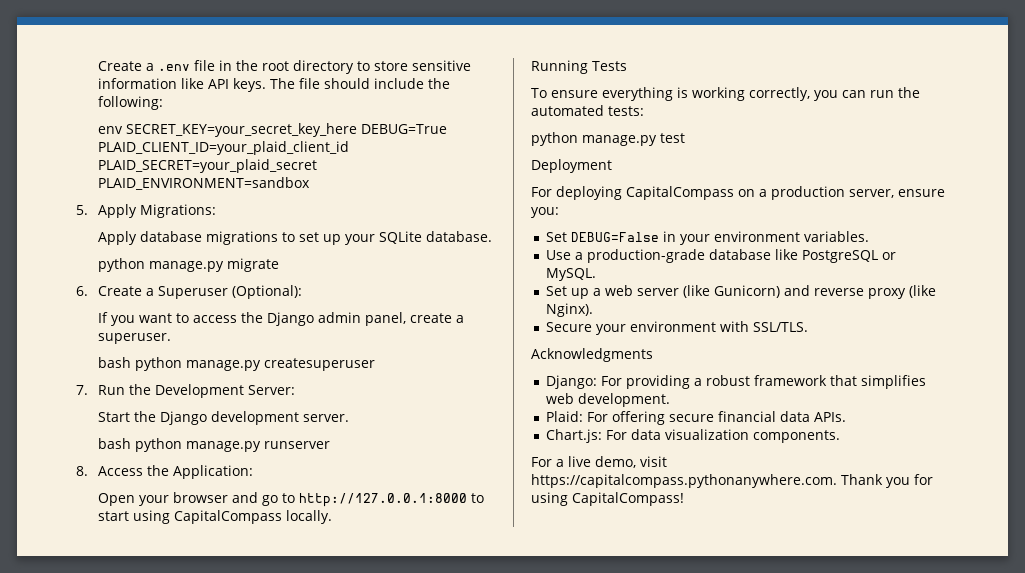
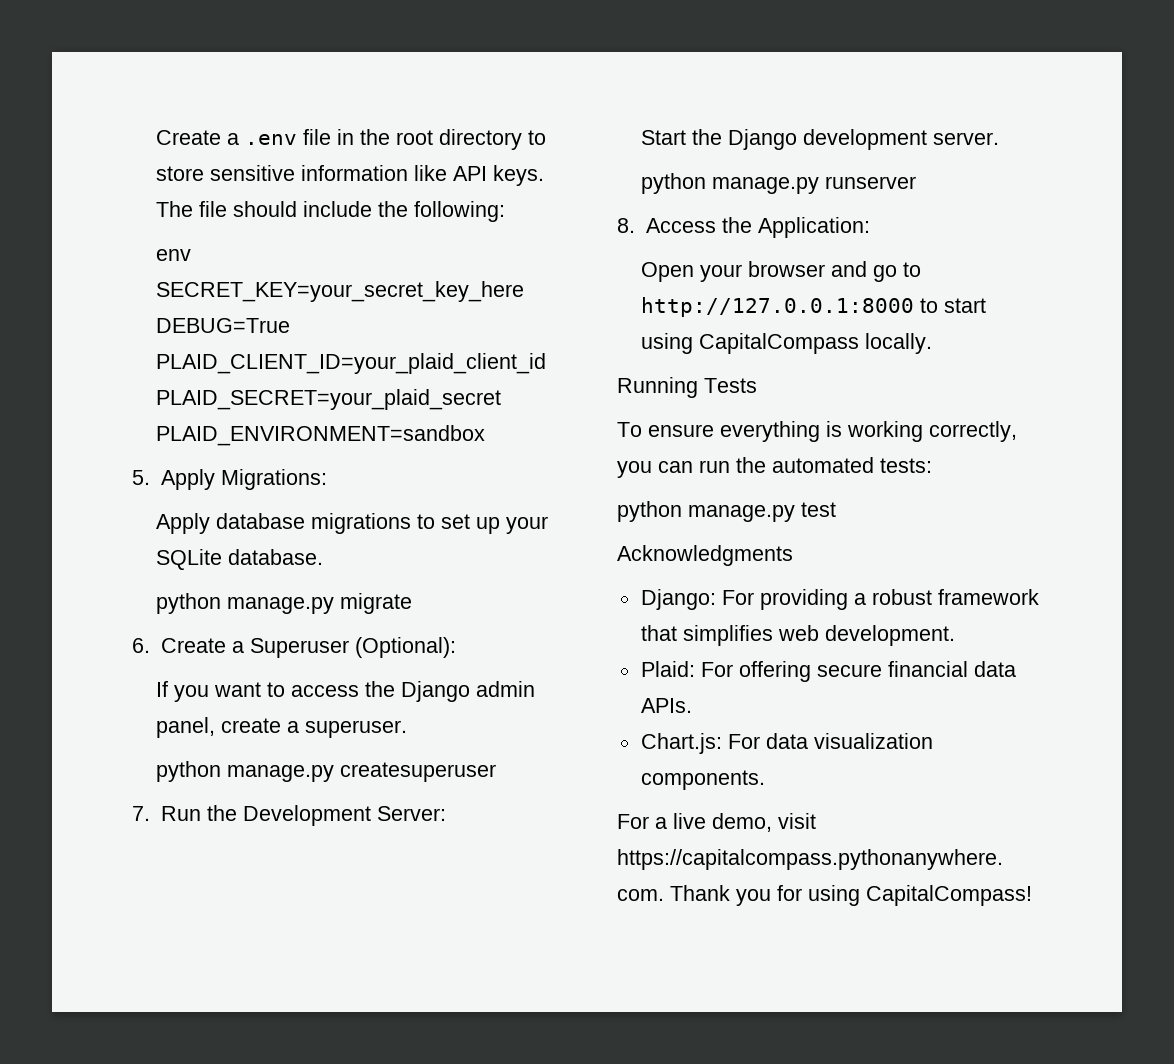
[98,357,132,368] bash -> (407, 729) none
[98,438,132,449] bash -> (999, 138) none
[531,159,612,173] [531,186,945,200] [531,207,559,218] [545,231,869,245] [545,249,896,263] [545,268,596,281] [545,285,936,299] [545,303,593,317] [545,321,808,335] // Deployment // For deploying CapitalCompass on a production server, ensure you: // Set DEBUG=False in your environment variables. // Use a production-grade database like PostgreSQL or MySQL. // Set up a web server (like Gunicorn) and reverse proxy (like Nginx). // Secure your environment with SSL/TLS. -> (836, 509) none

